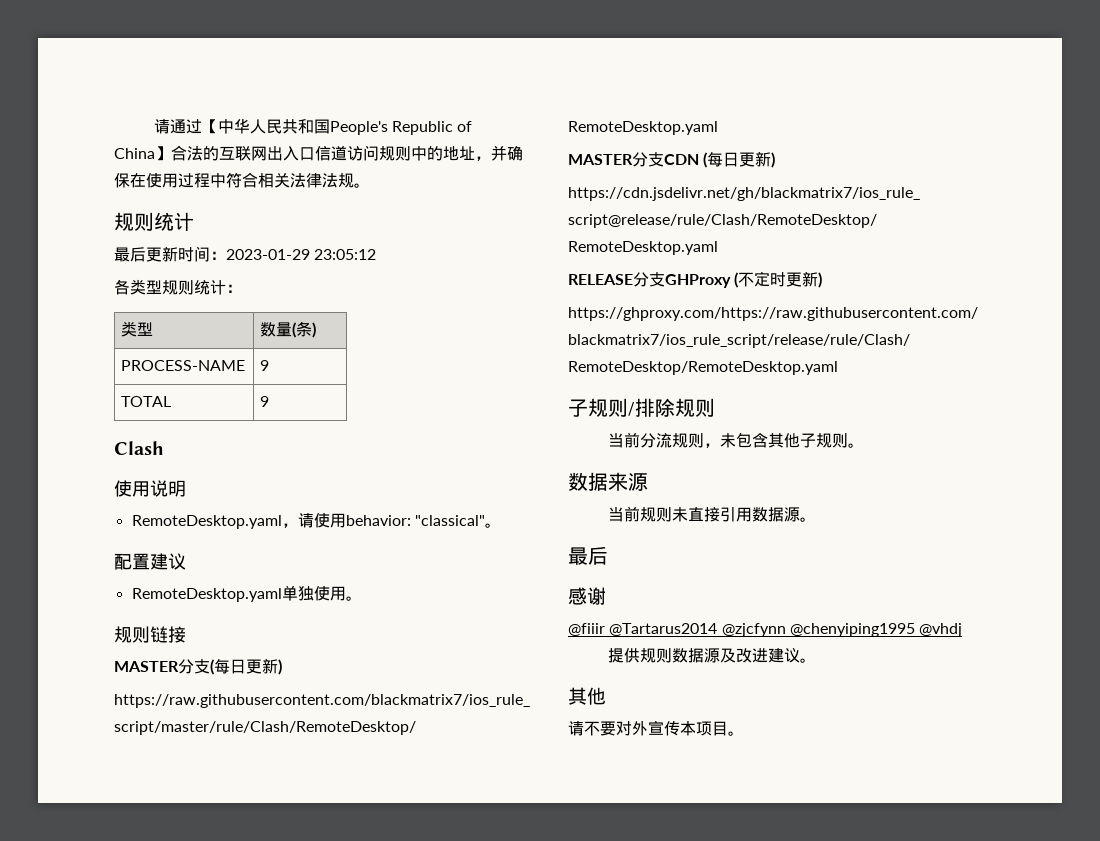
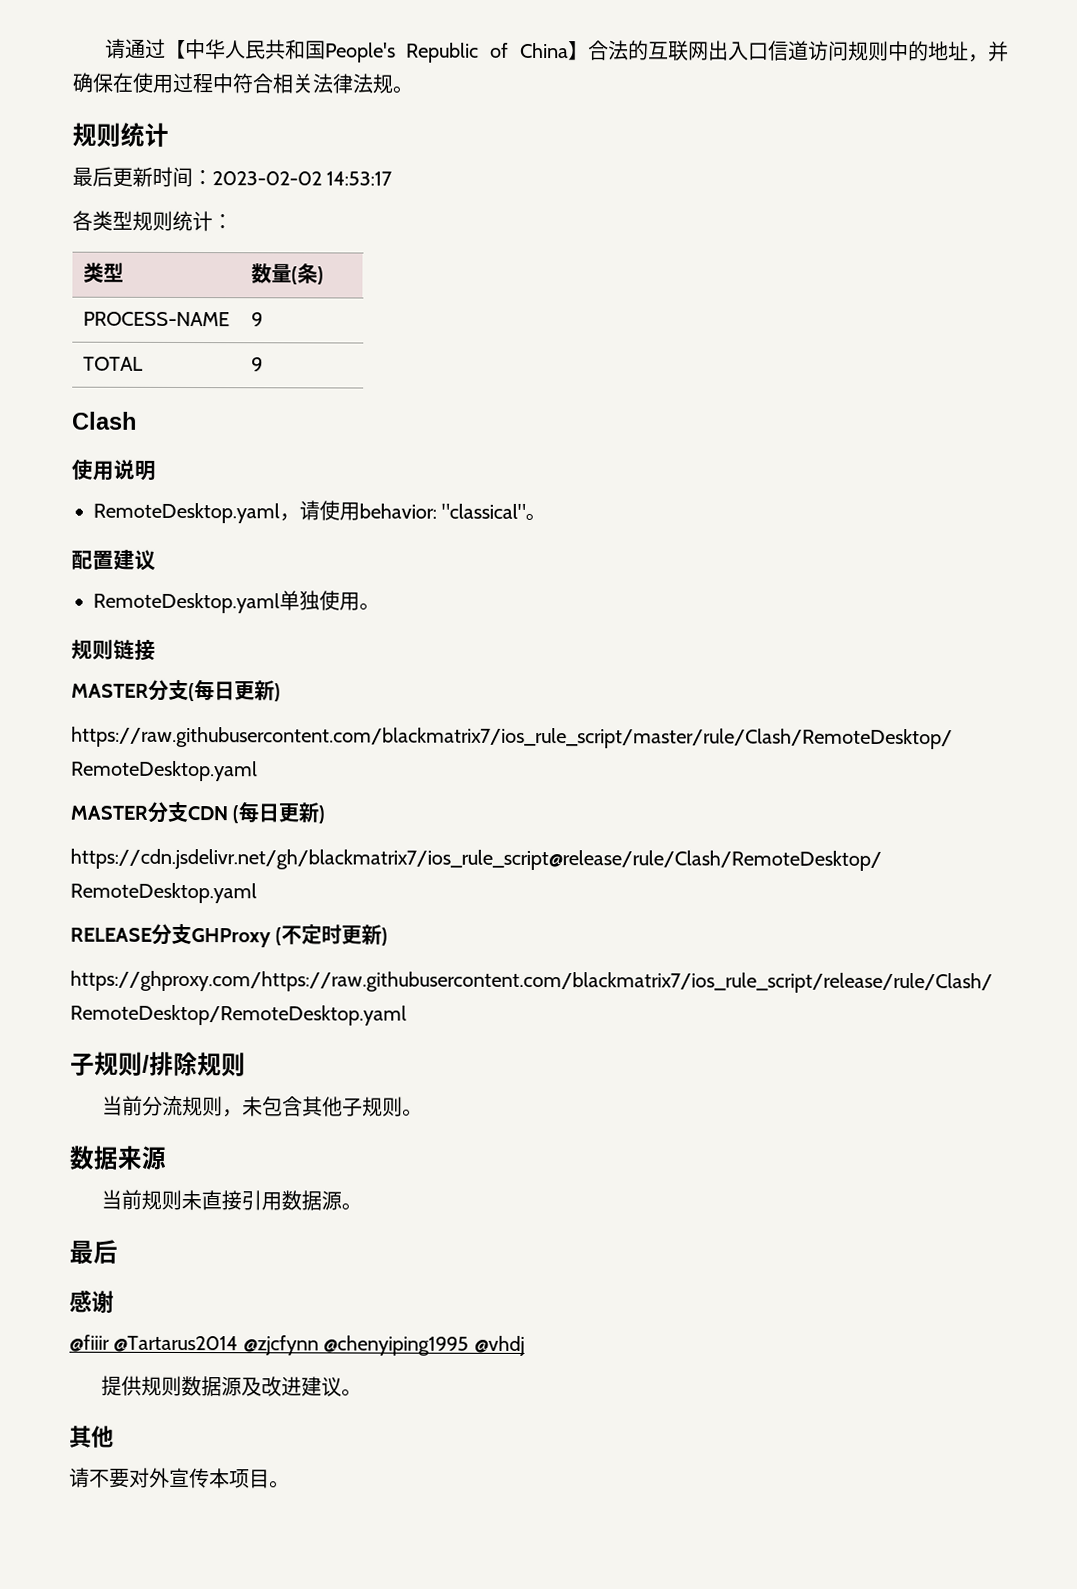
[226,249,377,260] 2023-01-29 23:05:12 -> [212,171,393,186] 2023-02-02 14:53:17

